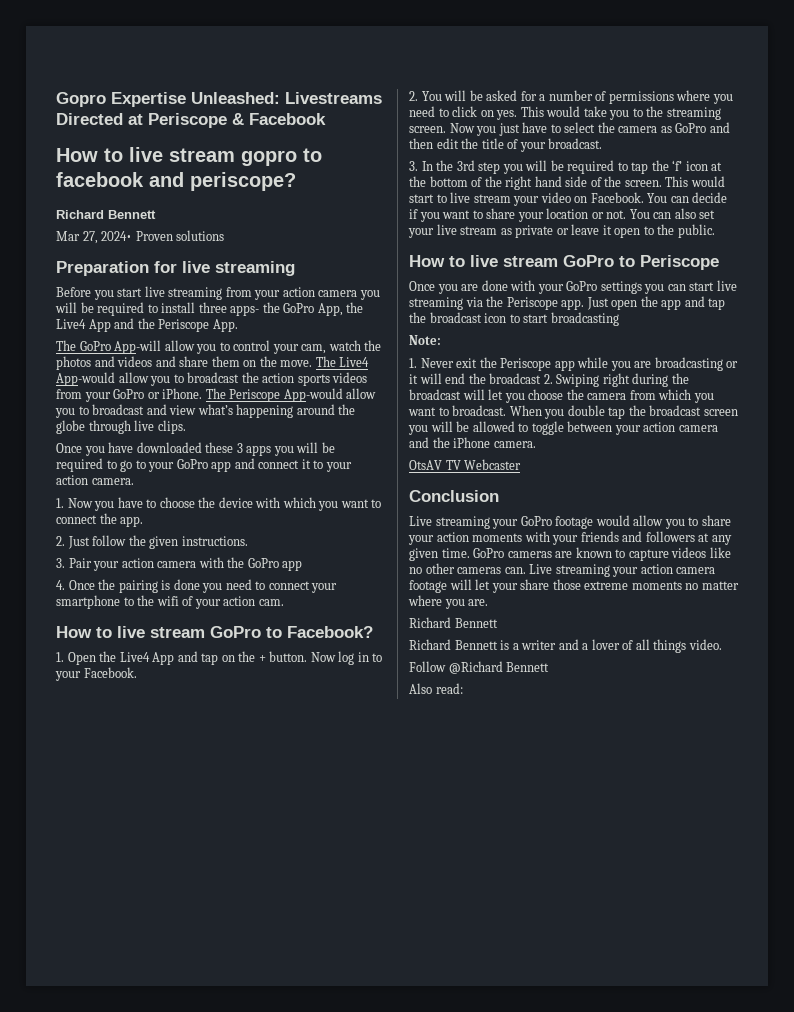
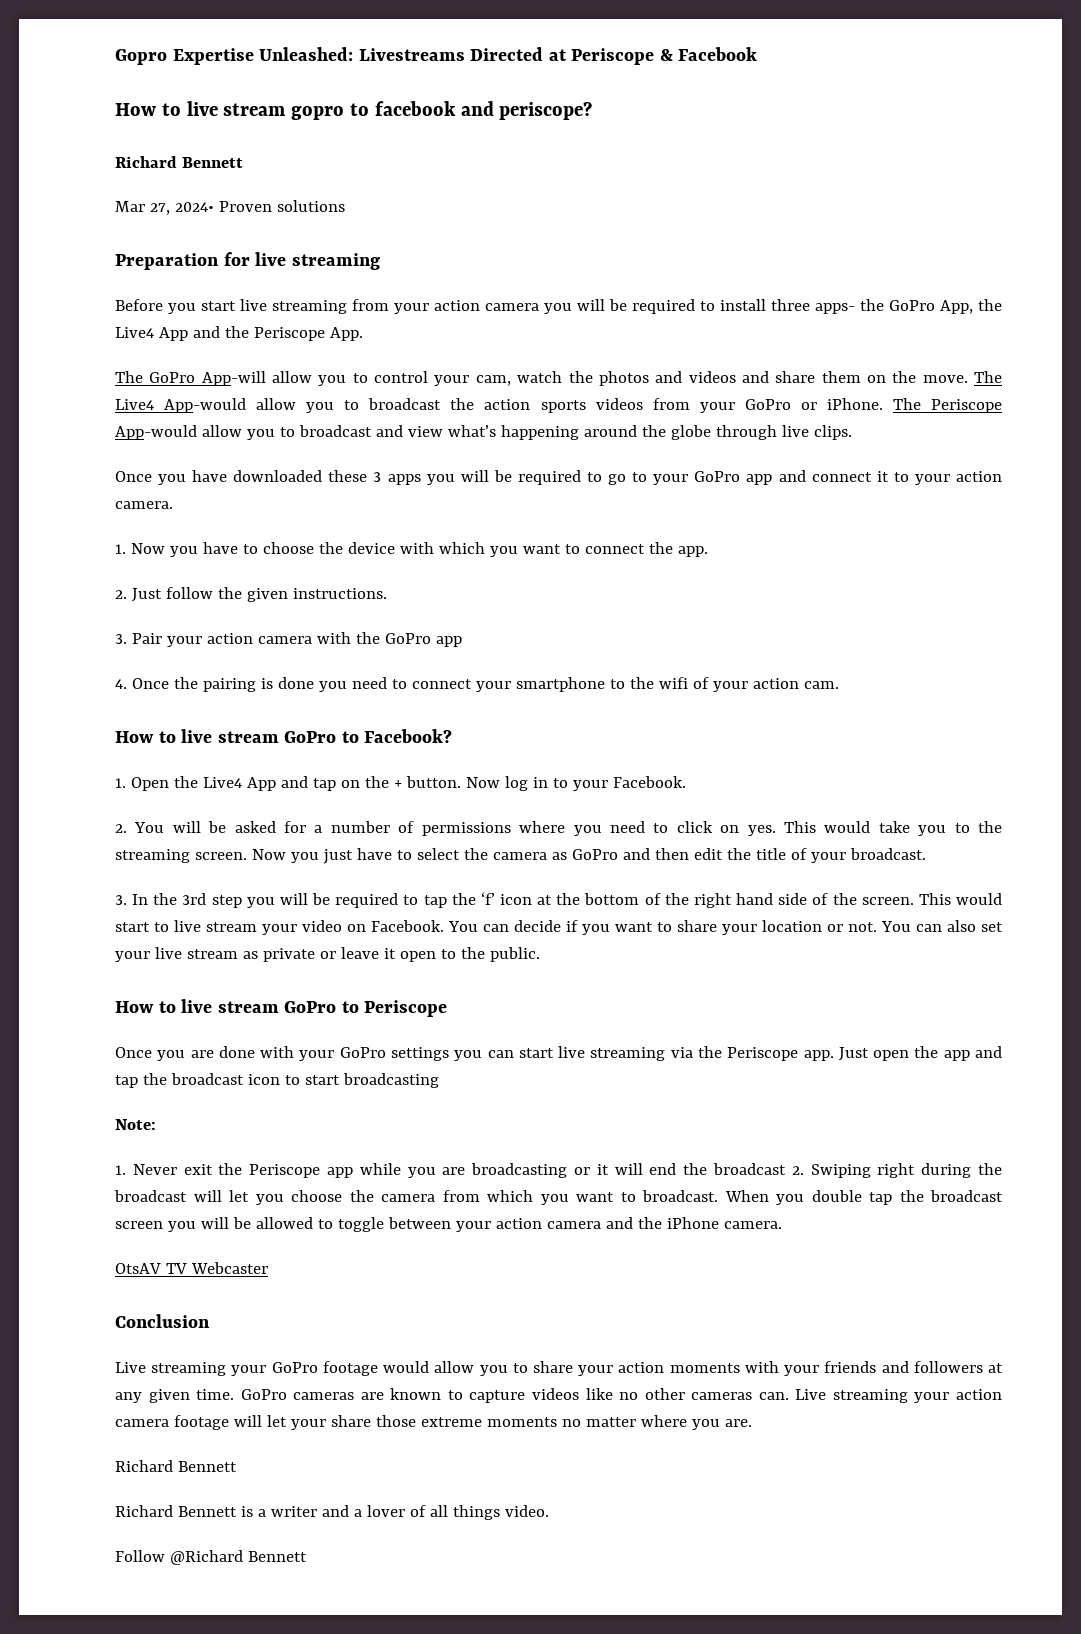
[409,683,463,694] // Also read: -> (307, 1556) none

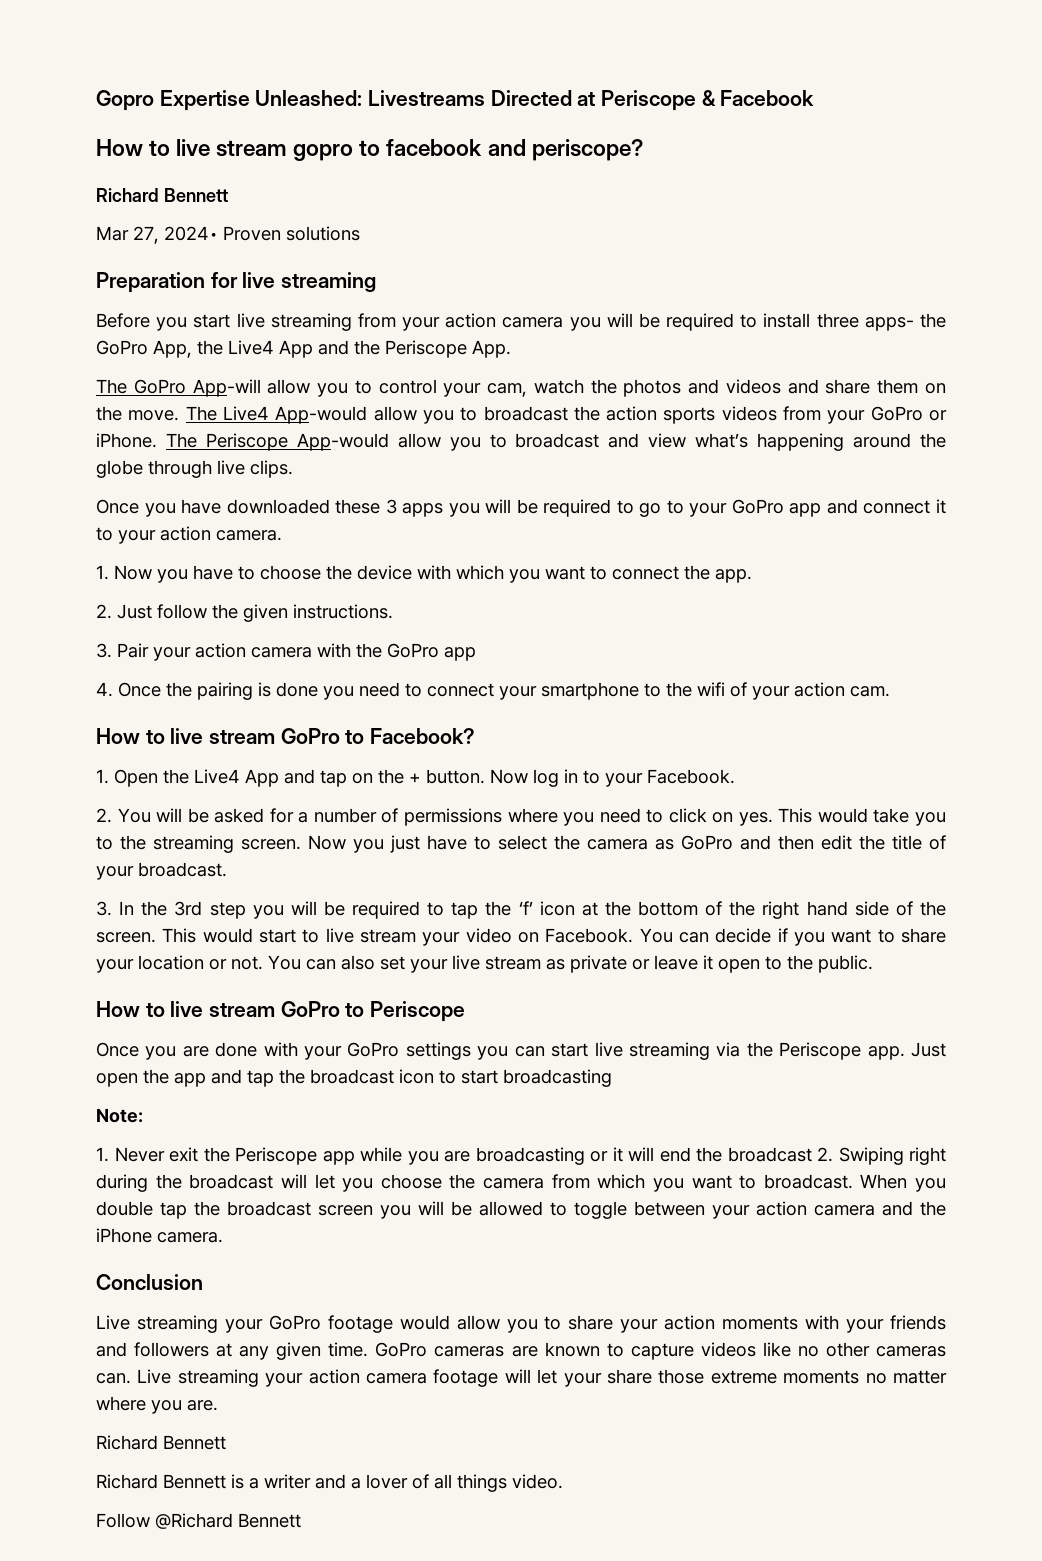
[115,1262,268,1274] // OtsAV TV Webcaster -> (223, 1237) none

